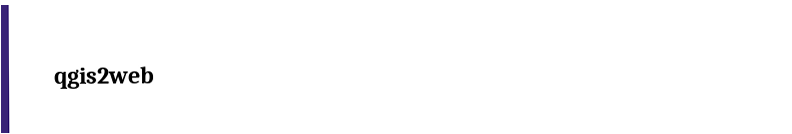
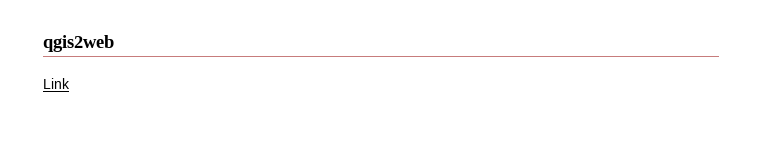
(155, 77) none -> [43,78,70,89] // Link

